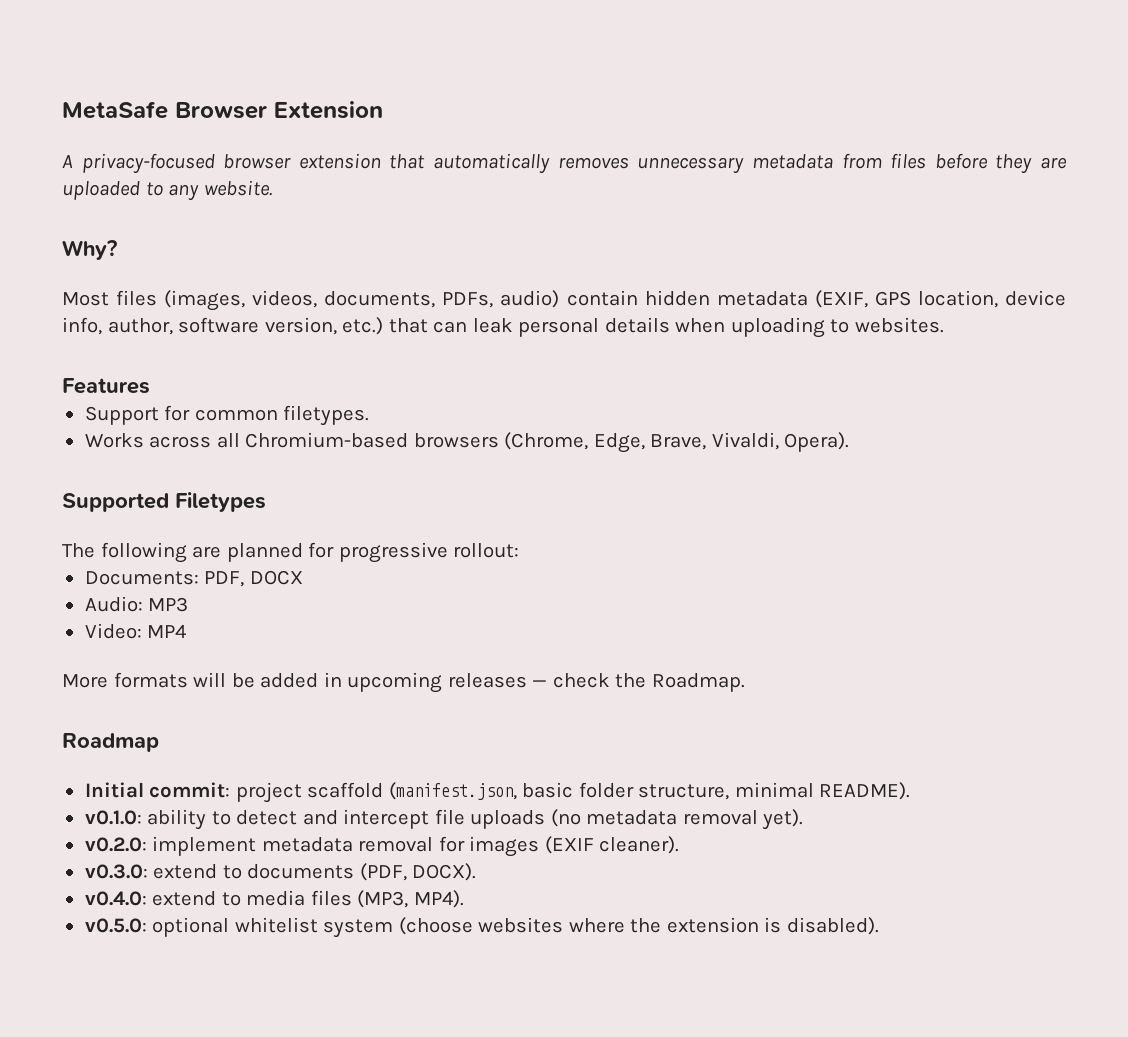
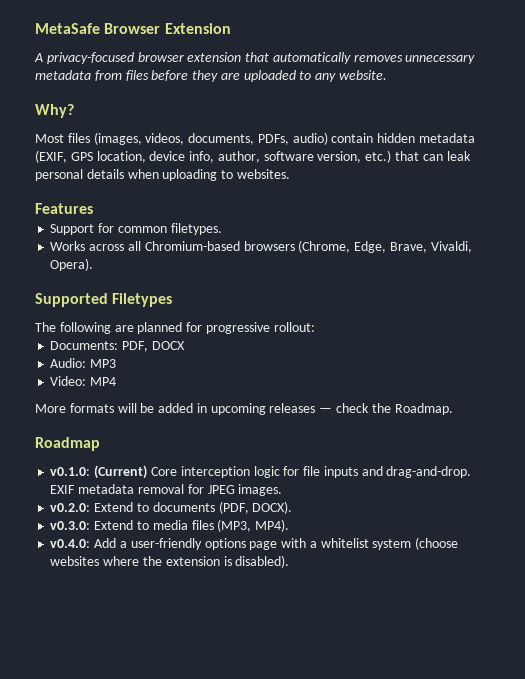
[84,782,911,803] [84,809,804,830] [84,836,680,857] [84,864,218,879] Initial commit: project scaffold (manifest.json, basic folder structure, minimal README). // v0.1.0: ability to detect and intercept file uploads (no metadata removal yet). // v0.2.0: implement metadata removal for images (EXIF cleaner). // v0.3.0: extend -> [50,465,472,479] [50,484,283,496] [50,502,134,512] v0.1.0: (Current) Core interception logic for file inputs and drag-and-drop. EXIF metadata removal for JPEG images. // v0.2.0: Extend
[84,891,217,906] v0.4.0: extend -> [50,520,134,530] v0.3.0: Extend
[84,917,230,937] v0.5.0: optional -> [50,538,317,550] v0.4.0: Add a user-friendly options page with a

